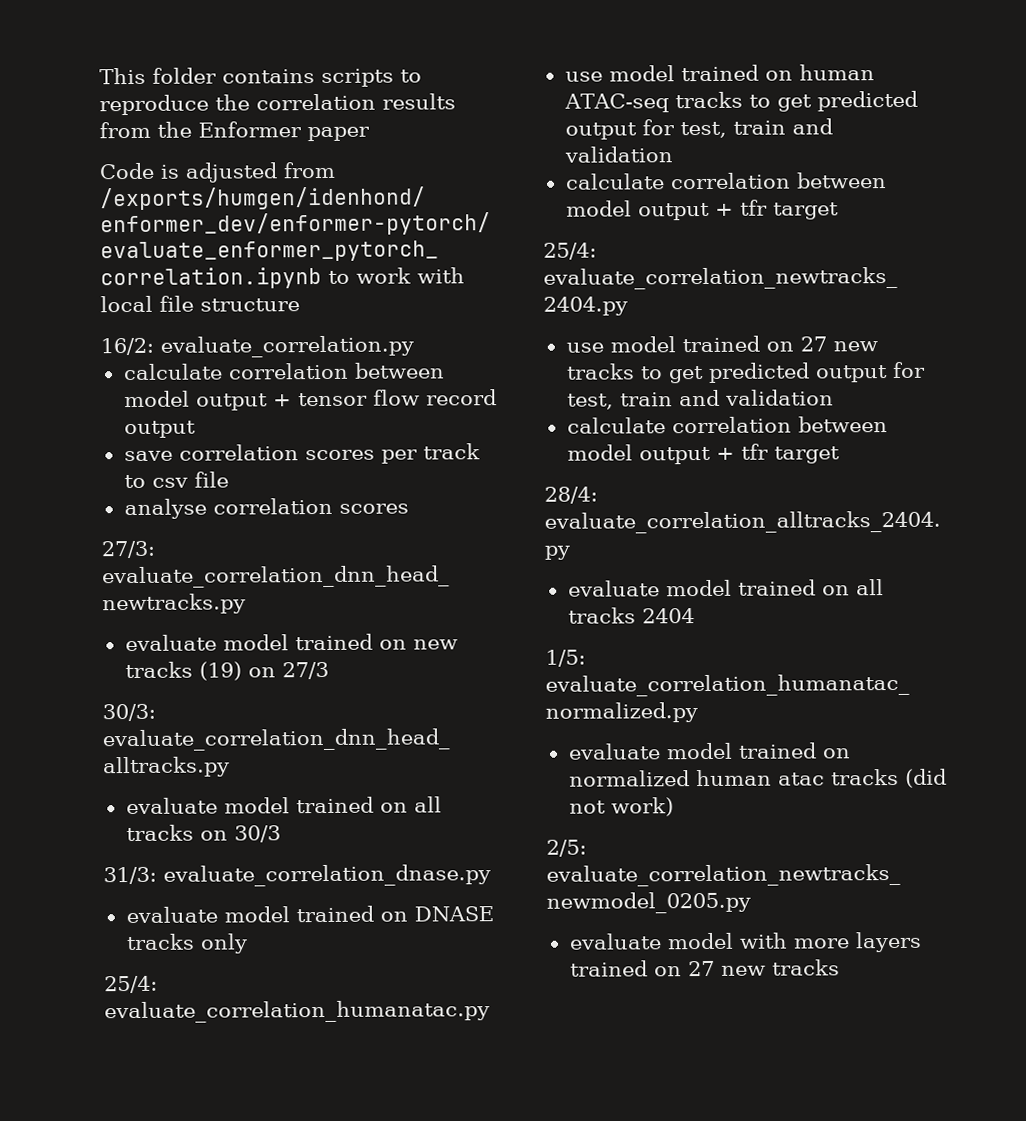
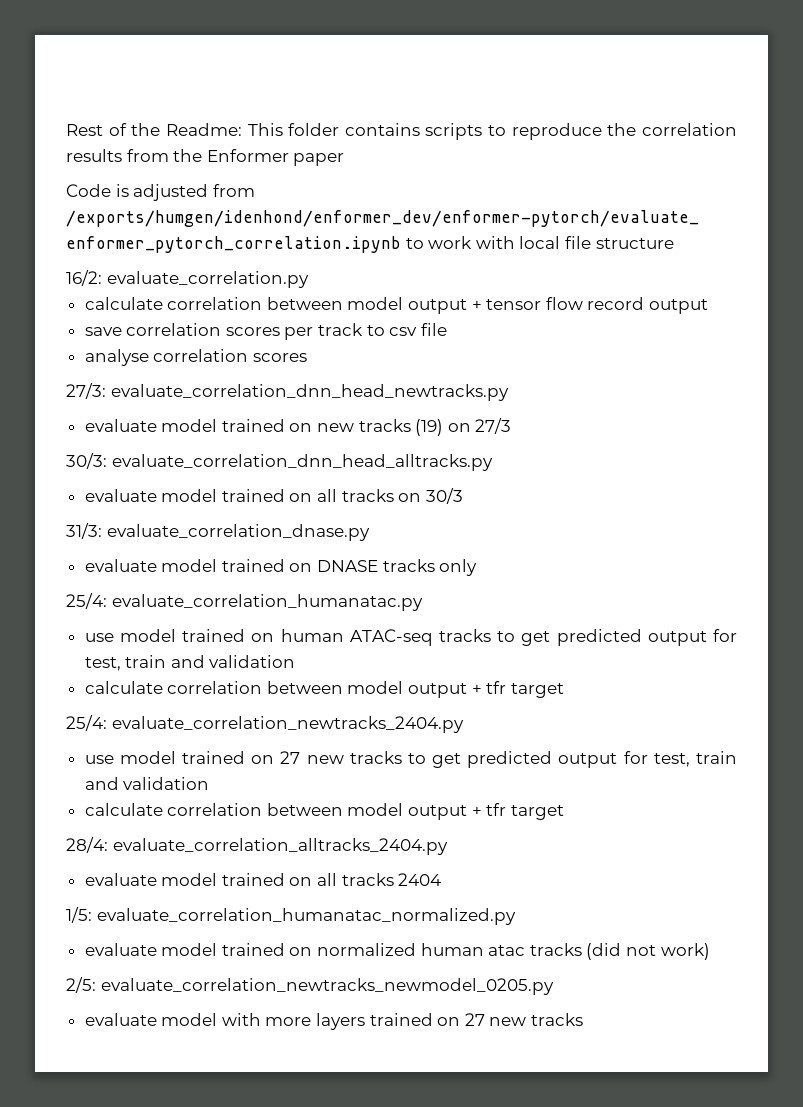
(99, 76) none -> [66,123,242,136] Rest of the Readme:

